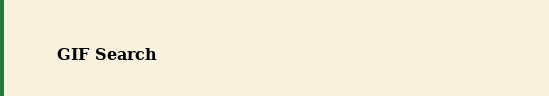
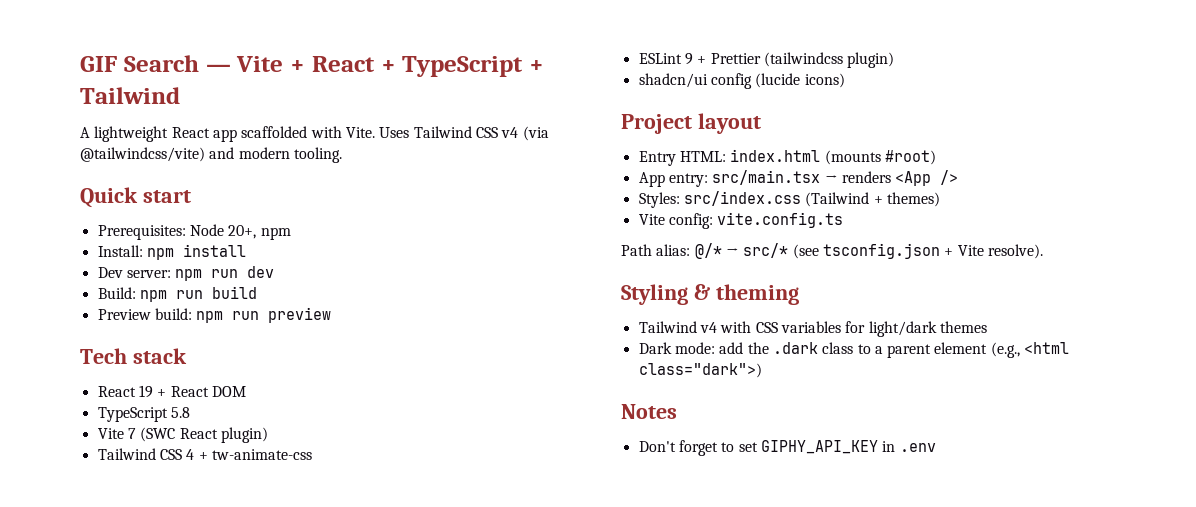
(157, 54) none -> [205,56,544,77] [80,87,180,104] [80,126,549,142] [80,147,342,163] [80,187,191,208] [97,224,291,240] [97,244,246,260] [97,266,275,281] [97,286,257,302] [97,307,332,323] [80,348,187,364] [97,385,246,398] [97,407,190,422] [97,427,268,443] [97,448,312,460] [638,52,895,68] [638,73,845,89] [621,113,761,134] [638,149,936,166] [638,170,959,187] [638,191,940,208] [638,212,844,229] [621,243,1043,259] [621,284,799,305] [638,321,987,337] [638,342,1070,358] [638,363,762,378] [621,404,677,419] [638,440,936,456] — Vite + React + TypeScript + Tailwind // A lightweight React app scaffolded with Vite. Uses Tailwind CSS v4 (via @tailwindcss/vite) and modern tooling. // Quick start // Prerequisites: Node 20+, npm // Install: npm install // Dev server: npm run dev // Build: npm run build // Preview build: npm run preview // Tech stack // React 19 + React DOM // TypeScript 5.8 // Vite 7 (SWC React plugin) // Tailwind CSS 4 + tw-animate-css // ESLint 9 + Prettier (tailwindcss plugin) // shadcn/ui config (lucide icons) // Project layout // Entry HTML: index.html (mounts #root) // App entry: src/main.tsx → renders <App /> // Styles: src/index.css (Tailwind + themes) // Vite config: vite.config.ts // Path alias: @/* → src/* (see tsconfig.json + Vite resolve). // Styling & theming // Tailwind v4 with CSS variables for light/dark themes // Dark mode: add the .dark class to a parent element (e.g., <html class="dark">) // Notes // Don't forget to set GIPHY_API_KEY in .env

